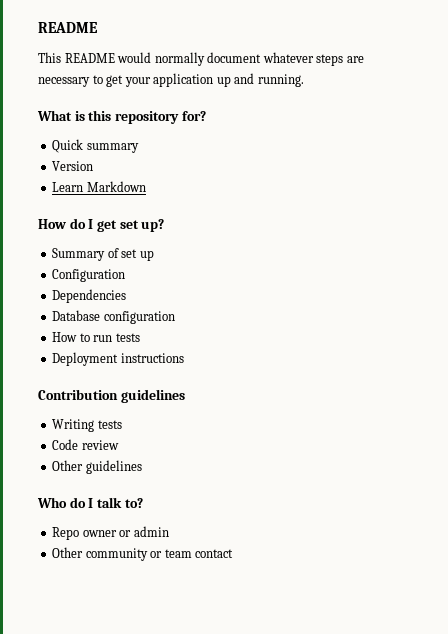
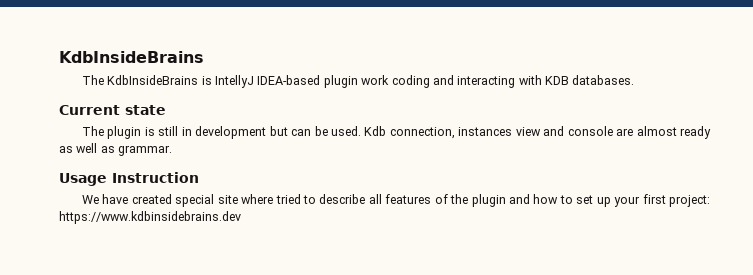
[38,22,98,33] [38,52,364,66] [38,73,304,87] [37,110,206,124] [52,139,139,153] [52,161,94,171] [52,181,146,192] [38,218,165,232] [52,248,154,261] [52,269,126,282] [52,289,127,303] [52,310,175,324] [52,332,140,342] [52,352,184,366] [38,389,185,403] [52,419,122,432] [52,439,119,450] [52,460,142,474] [37,497,143,508] [52,526,169,540] [52,547,234,561] README // This README would normally document whatever steps are necessary to get your application up and running. // What is this repository for? // Quick summary // Version // Learn Markdown // How do I get set up? // Summary of set up // Configuration // Dependencies // Database configuration // How to run tests // Deployment instructions // Contribution guidelines // Writing tests // Code review // Other guidelines // Who do I talk to? // Repo owner or admin // Other community or team contact -> [59,51,204,63] [81,75,635,88] [59,105,166,115] [81,126,712,139] [59,143,173,156] [59,172,199,186] [81,194,710,207] [59,211,241,224] KdbInsideBrains // The KdbInsideBrains is IntellyJ IDEA-based plugin work coding and interacting with KDB databases. // Current state // The plugin is still in development but can be used. Kdb connection, instances view and console are almost ready as well as grammar. // Usage Instruction // We have created special site where tried to describe all features of the plugin and how to set up your first project: https://www.kdbinsidebrains.dev

